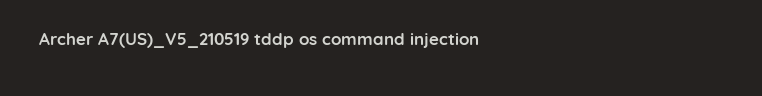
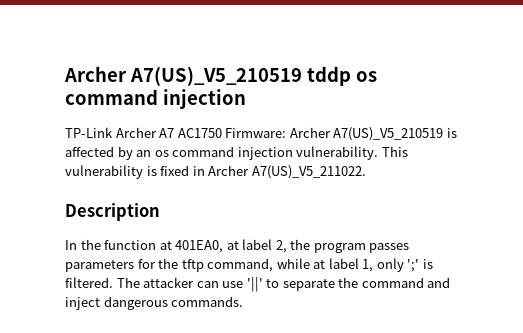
(479, 40) none -> [65,127,457,141] [65,146,408,160] [65,165,366,179] [65,203,160,221] [65,239,410,253] [65,258,433,272] [65,277,451,292] [65,296,244,310] // TP-Link Archer A7 AC1750 Firmware: Archer A7(US)_V5_210519 is affected by an os command injection vulnerability. This vulnerability is fixed in Archer A7(US)_V5_211022. // Description // In the function at 401EA0, at label 2, the program passes parameters for the tftp command, while at label 1, only ';' is filtered. The attacker can use '||' to separate the command and inject dangerous commands.

